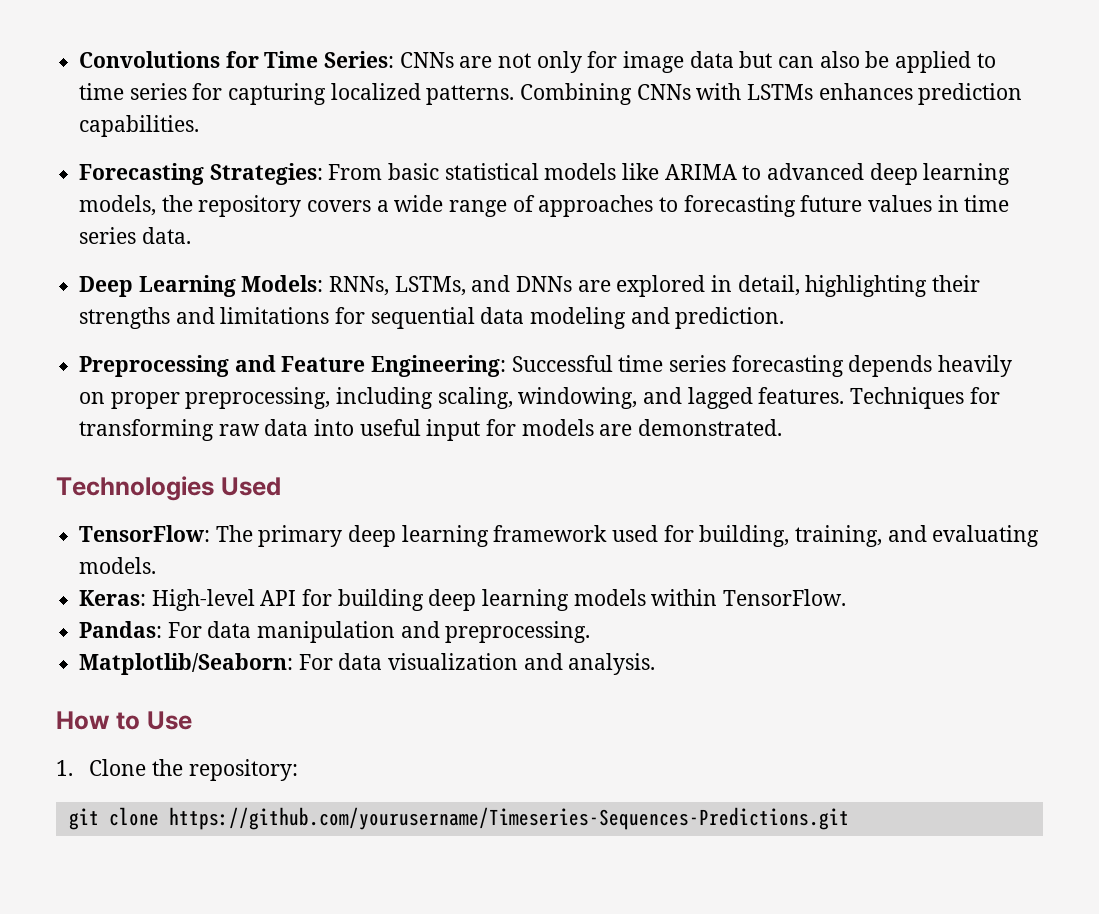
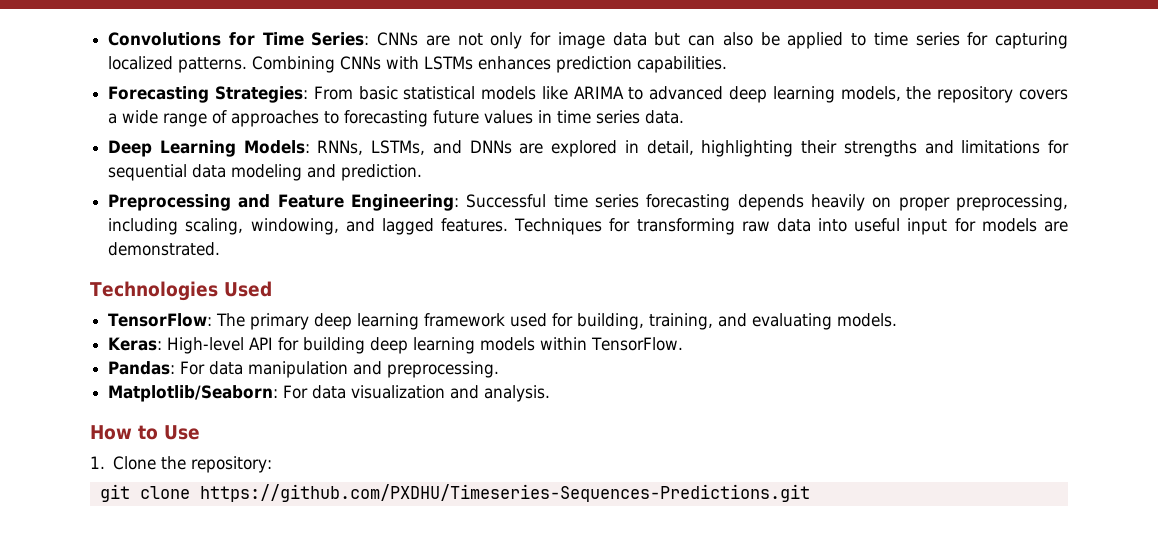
[168,807,849,830] https://github.com/yourusername/Timeseries-Sequences-Predictions.git -> [199,484,810,502] https://github.com/PXDHU/Timeseries-Sequences-Predictions.git

